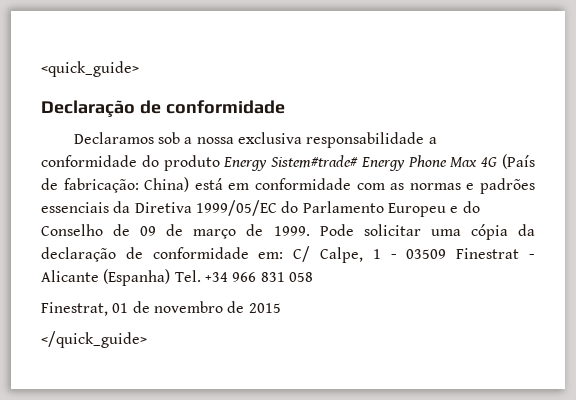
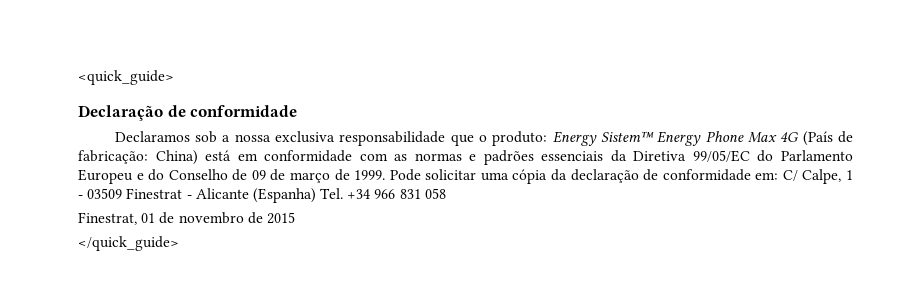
[428,137,437,144] [41,155,359,171] a conformidade do produto Energy Sistem#trade# -> [450,131,654,146] que o produto: Energy Sistem™
[195,200,277,216] 1999/05/EC -> [692,150,750,162] 99/05/EC

